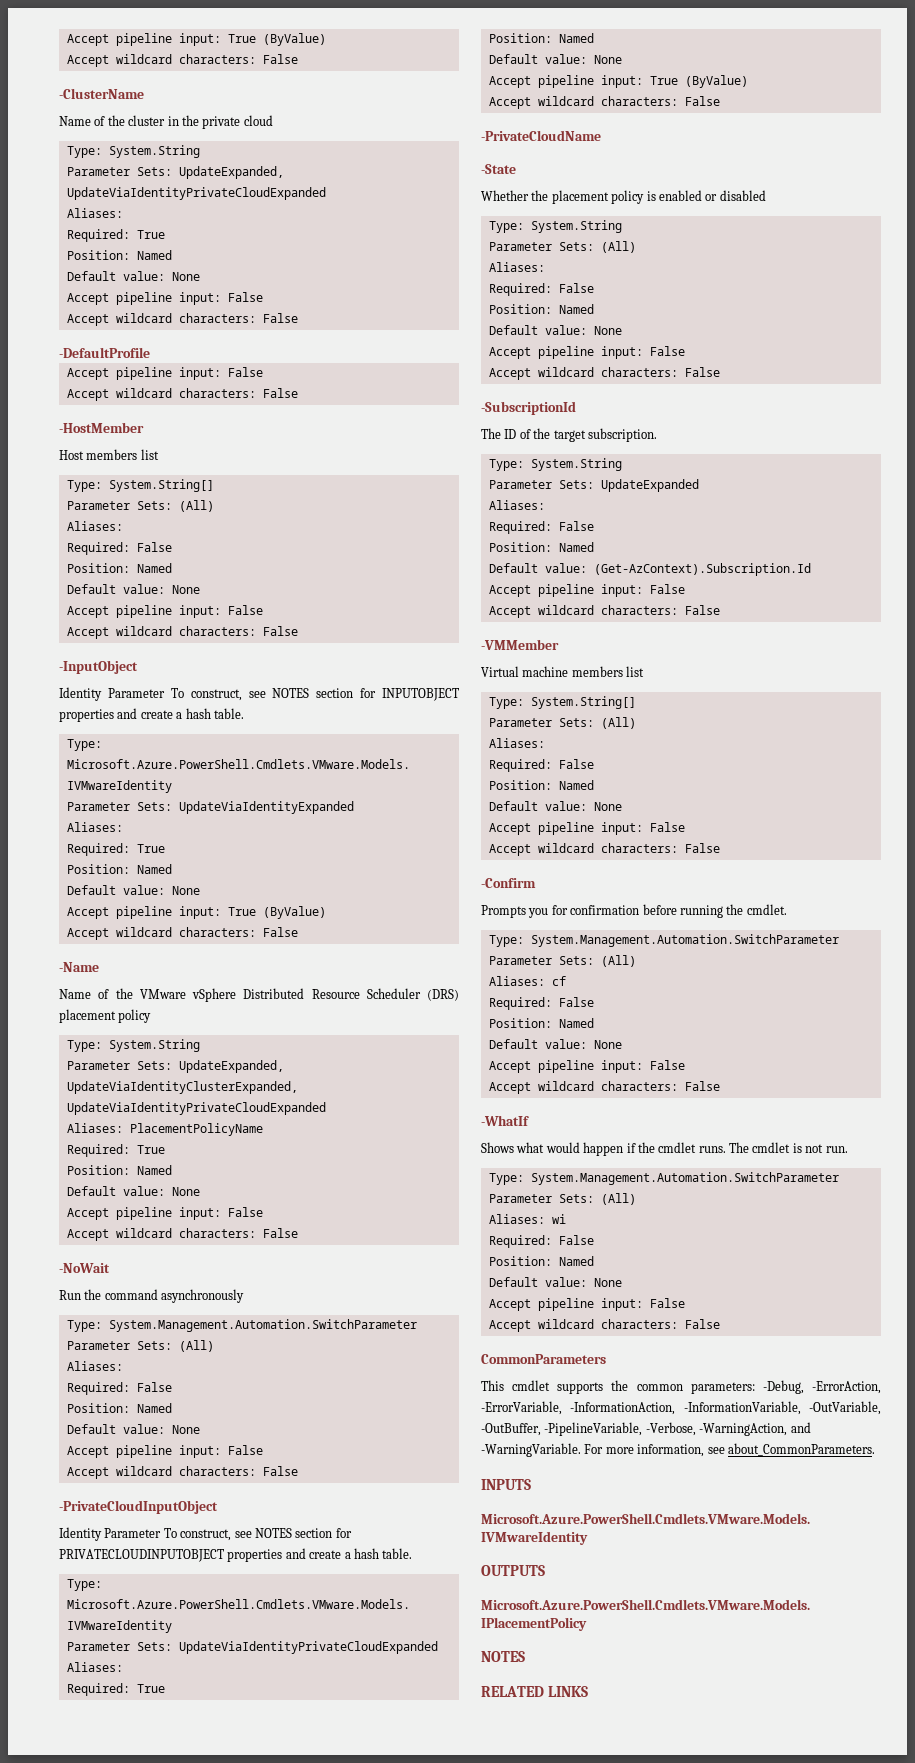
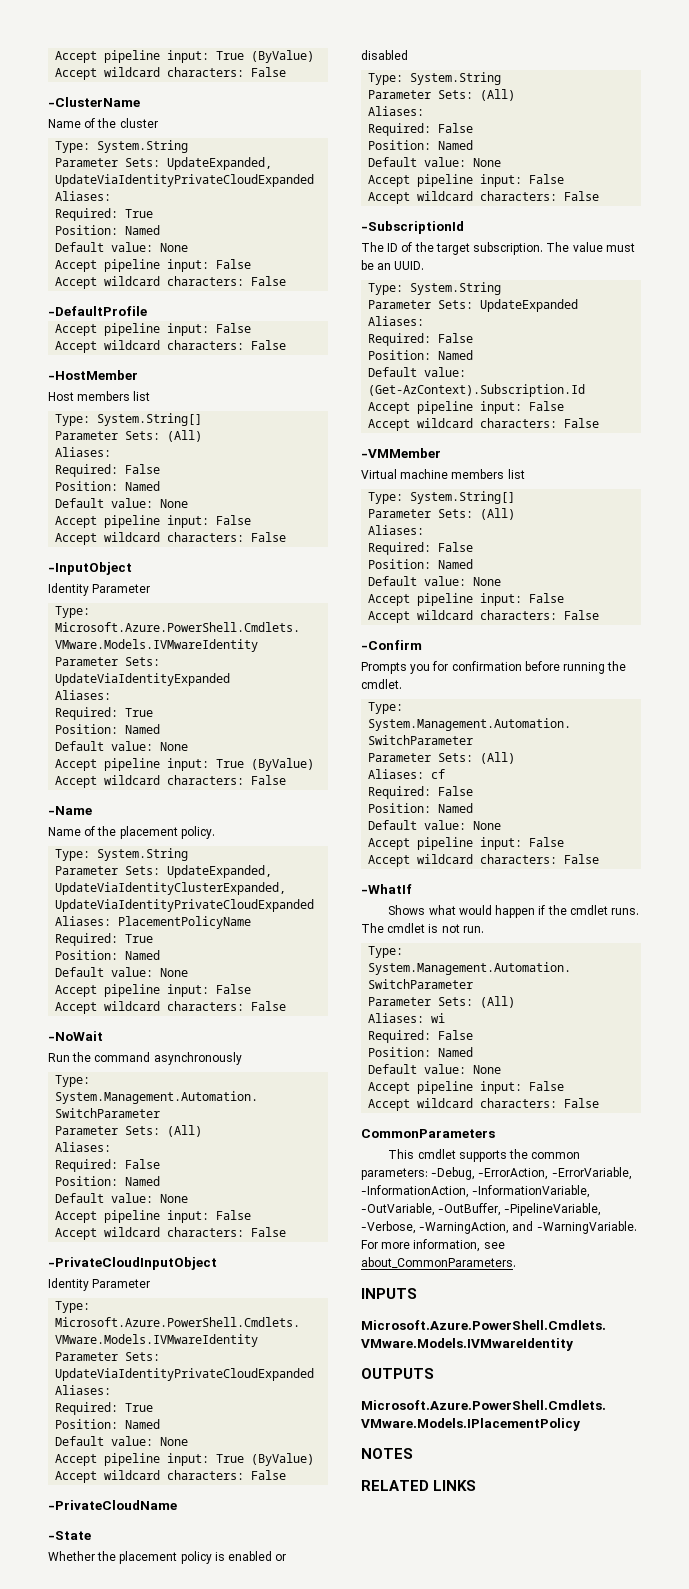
[167,115,273,129] in the private cloud -> (158, 123) none
[170,688,459,701] [59,708,244,722] To construct, see NOTES section for INPUTOBJECT properties and create a hash table. -> (151, 588) none
[139,988,459,1002] [59,1009,152,1023] VMware vSphere Distributed Resource Scheduler (DRS) placement policy -> [119,826,215,839] placement policy.
[163,1528,352,1541] [59,1548,413,1562] To construct, see NOTES section for PRIVATECLOUDINPUTOBJECT properties and create a hash table. -> (151, 1283) none
(657, 435) none -> [546,242,635,252] [361,260,425,270] The value must be an UUID.

